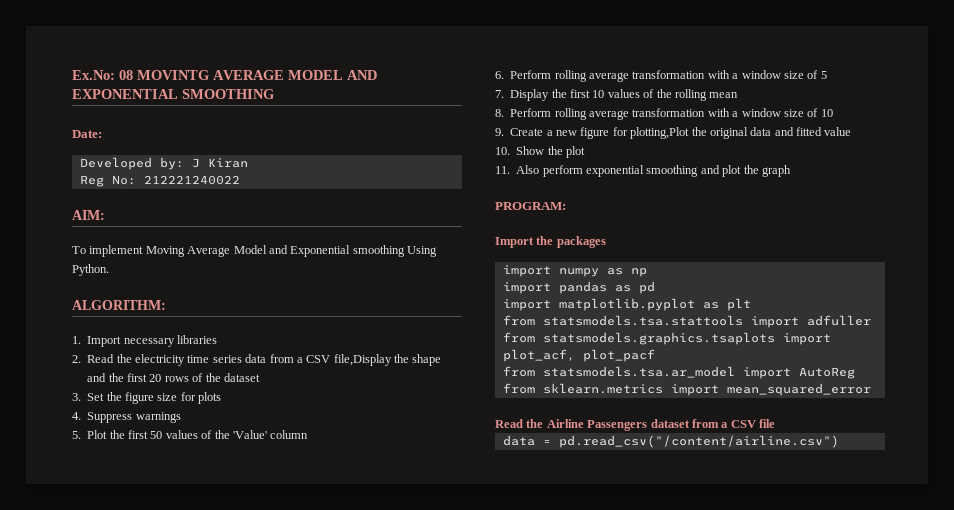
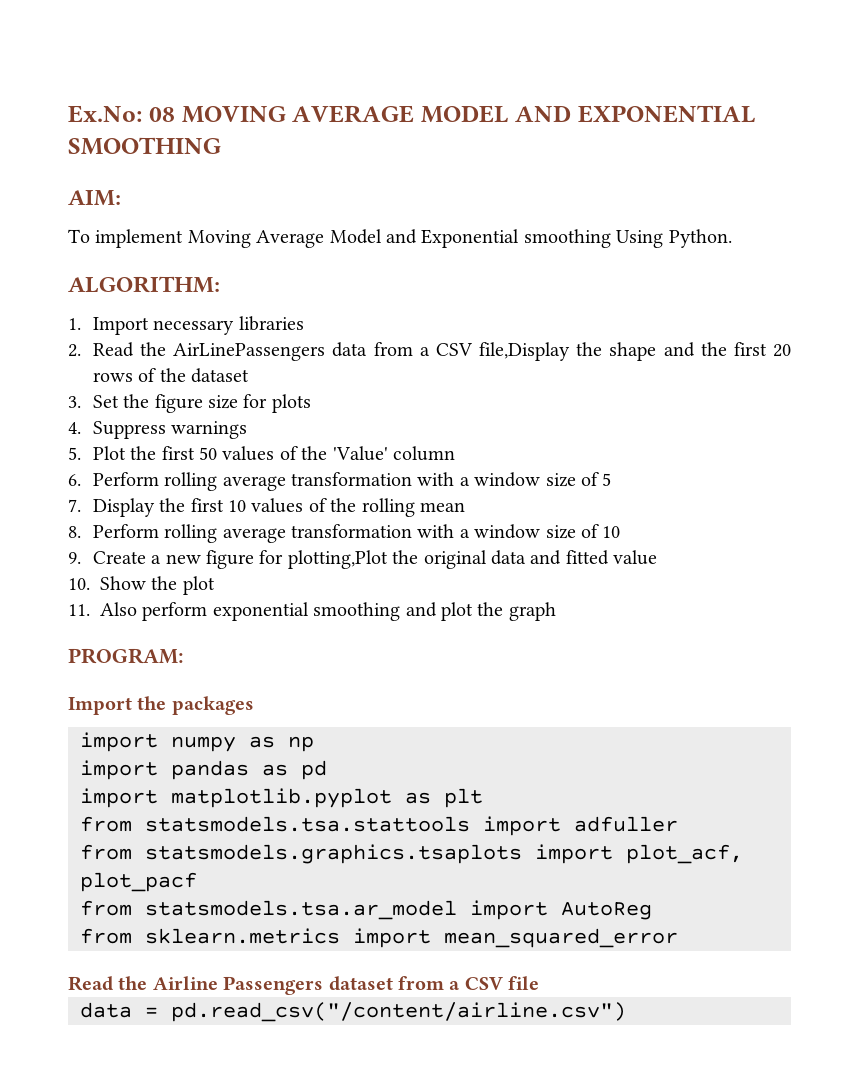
[137,70,209,80] MOVINTG -> [181,106,286,123] MOVING
[72,130,102,138] [79,157,248,170] [79,175,240,187] // Date: // Developed by: J Kiran // Reg No: 212221240022 -> (221, 146) none
[135,354,242,366] electricity time series -> [173,343,326,361] AirLinePassengers

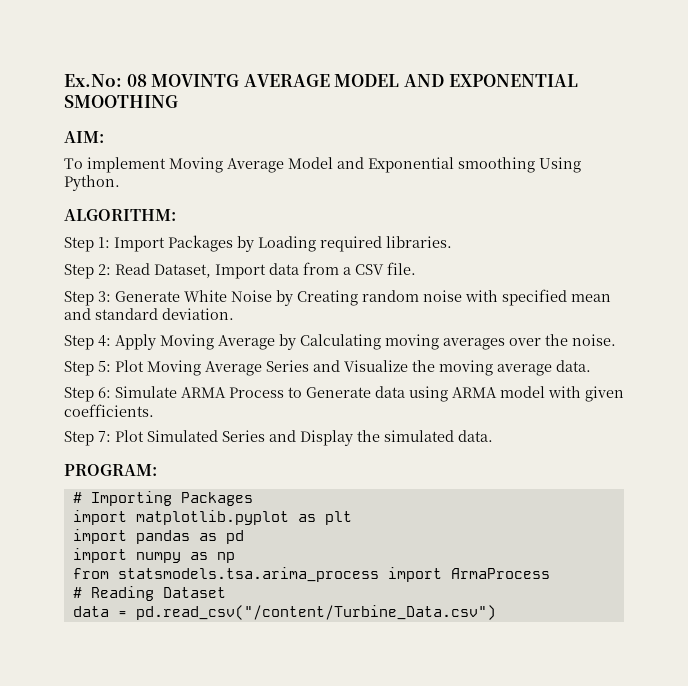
[181,106,286,123] MOVING -> [151,74,240,87] MOVINTG
[68,316,304,335] [68,342,792,361] [92,368,250,383] [68,394,311,413] [68,421,248,439] [68,446,456,461] [68,472,612,491] [68,498,466,517] [68,524,621,543] [68,550,658,569] [68,576,215,595] [68,602,556,621] [68,648,184,664] [68,696,254,715] [80,732,314,752] 1. Import necessary libraries // 2. Read the AirLinePassengers data from a CSV file,Display the shape and the first 20 rows of the dataset // 3. Set the figure size for plots // 4. Suppress warnings // 5. Plot the first 50 values of the 'Value' column // 6. Perform rolling average transformation with a window size of 5 // 7. Display the first 10 values of the rolling mean // 8. Perform rolling average transformation with a window size of 10 // 9. Create a new figure for plotting,Plot the original data and fitted value // 10. Show the plot // 11. Also perform exponential smoothing and plot the graph // PROGRAM: // Import the packages // import numpy as np -> [64,235,452,252] [64,262,416,279] [64,289,611,306] [64,308,234,320] [64,334,616,350] [64,360,591,376] [64,386,624,402] [64,404,154,417] [64,430,493,446] [64,464,157,476] [72,491,253,506] [72,510,352,525] Step 1: Import Packages by Loading required libraries. // Step 2: Read Dataset, Import data from a CSV file. // Step 3: Generate White Noise by Creating random noise with specified mean and standard deviation. // Step 4: Apply Moving Average by Calculating moving averages over the noise. // Step 5: Plot Moving Average Series and Visualize the moving average data. // Step 6: Simulate ARMA Process to Generate data using ARMA model with given coefficients. // Step 7: Plot Simulated Series and Display the simulated data. // PROGRAM: // # Importing Packages // import matplotlib.pyplot as plt
[171,788,483,808] [80,816,678,836] [80,844,743,864] [80,872,197,892] [80,900,652,920] [80,928,678,948] [68,976,540,995] matplotlib.pyplot as plt // from statsmodels.tsa.stattools import adfuller // from statsmodels.graphics.tsaplots import plot_acf, plot_pacf // from statsmodels.tsa.ar_model import AutoReg // from sklearn.metrics import mean_squared_error // Read the Airline Passengers dataset from a CSV file -> [135,552,235,563] [72,567,550,582] [72,586,226,601] numpy as np // from statsmodels.tsa.arima_process import ArmaProcess // # Reading Dataset
[171,1002,626,1022] pd.read_csv("/content/airline.csv") -> [135,605,496,620] pd.read_csv("/content/Turbine_Data.csv")

